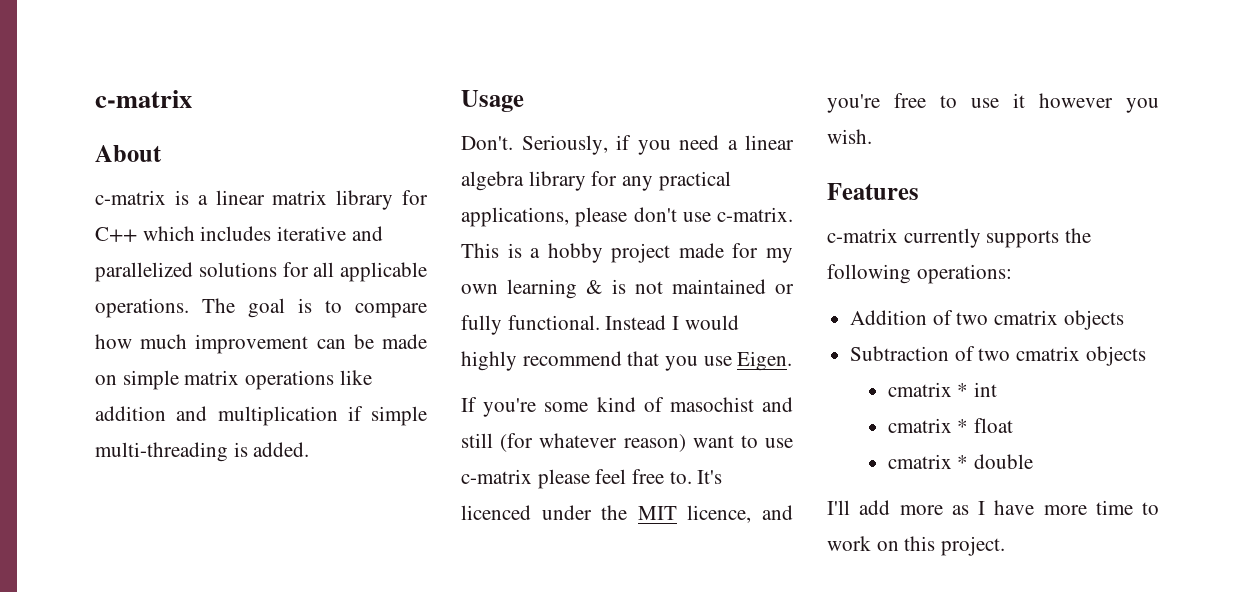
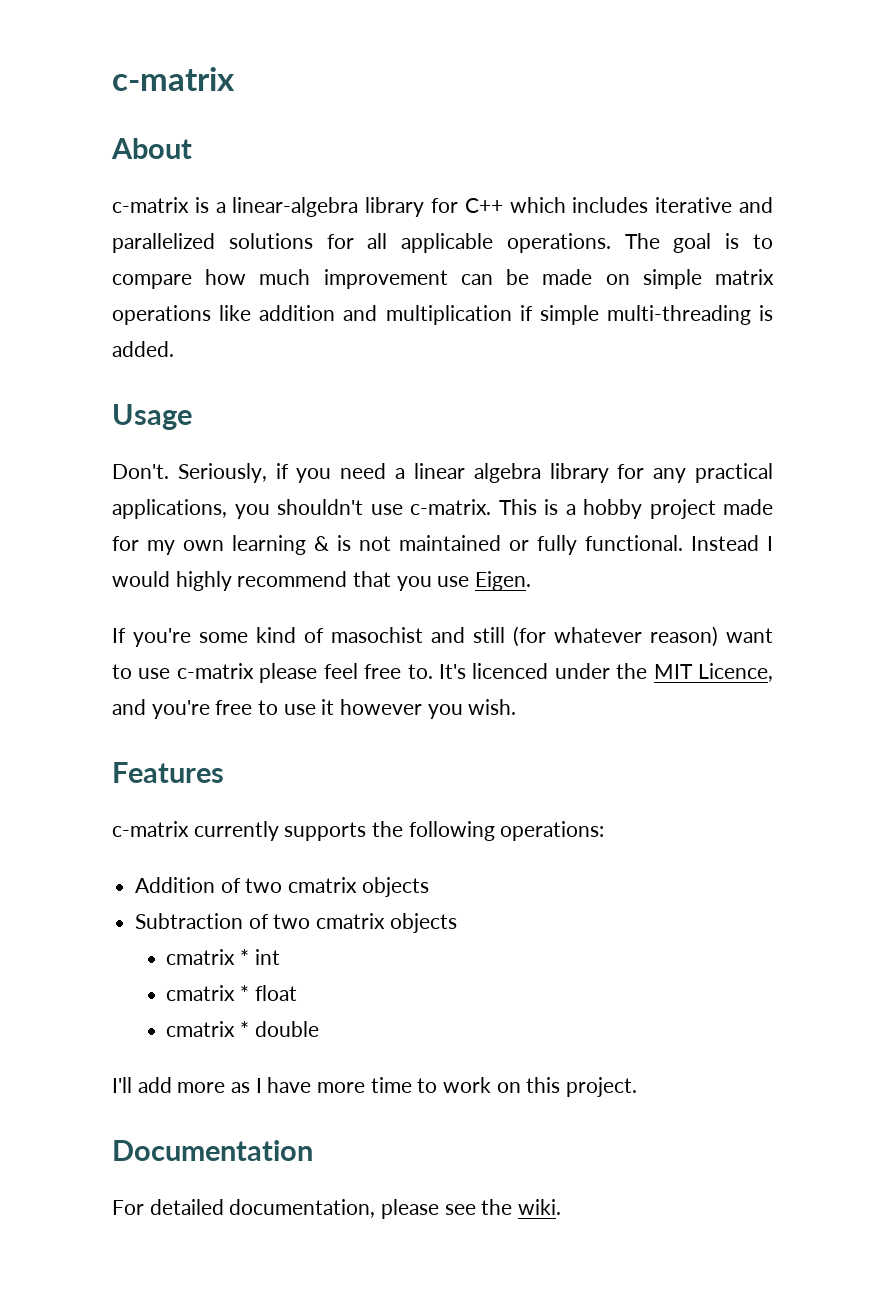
[215,190,328,205] linear matrix -> [232,197,359,217] linear-algebra
[575,207,677,227] please don't -> [234,499,363,519] you shouldn't
[687,505,752,523] licence, -> [698,663,773,682] Licence,
(1006, 546) none -> [112,1140,313,1161] [112,1199,562,1219] // Documentation // For detailed documentation, please see the wiki.

